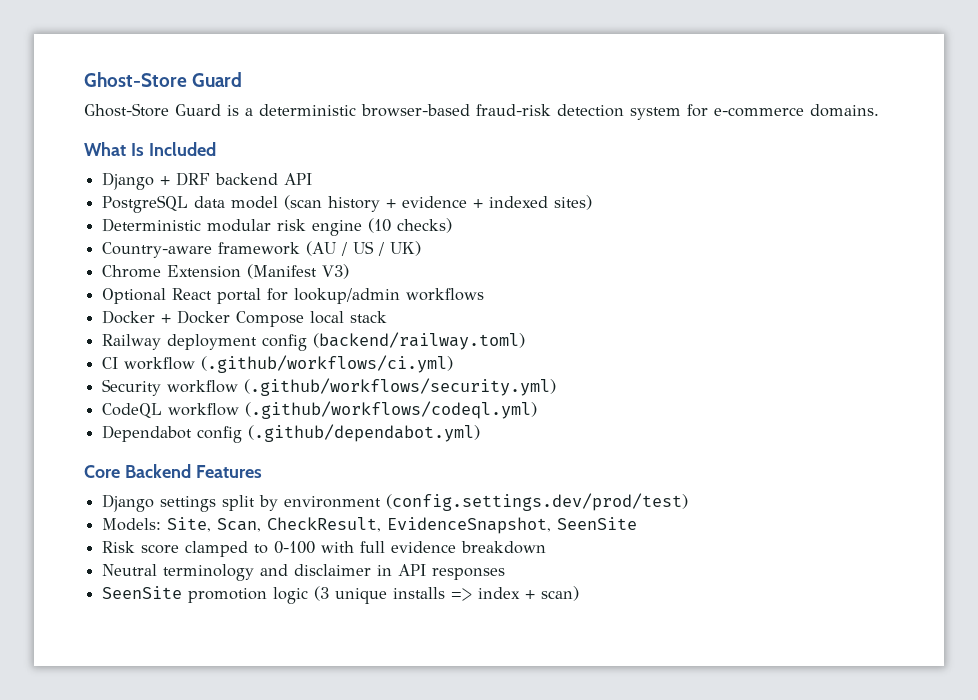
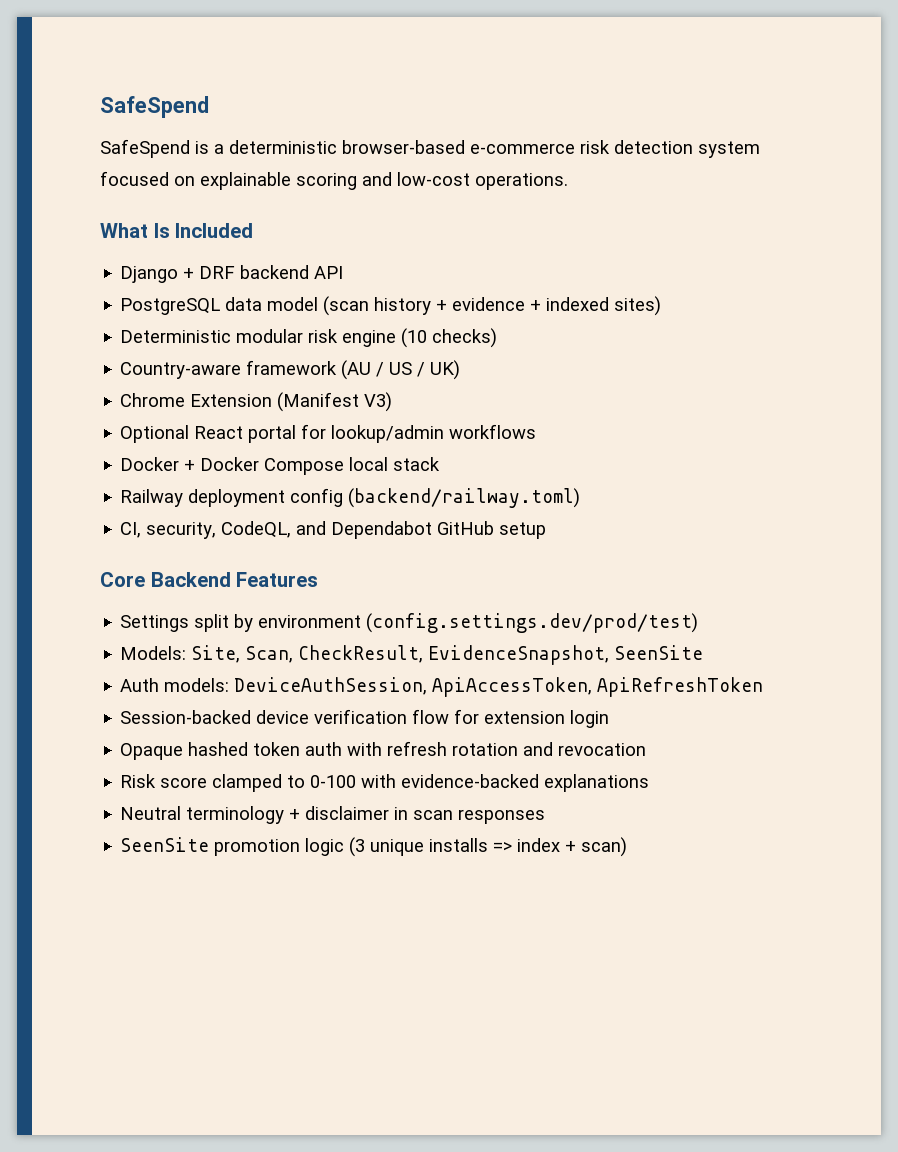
[84,72,243,87] [84,103,879,120] Ghost-Store Guard // Ghost-Store Guard is a deterministic browser-based fraud-risk detection system for e-commerce domains. -> [100,96,209,118] [100,139,760,158] [100,171,568,190] SafeSpend // SafeSpend is a deterministic browser-based e-commerce risk detection system focused on explainable scoring and low-cost operations.
[102,355,454,373] [102,378,557,396] [102,401,538,419] [102,424,481,443] CI workflow (.github/workflows/ci.yml) // Security workflow (.github/workflows/security.yml) // CodeQL workflow (.github/workflows/codeql.yml) // Dependabot config (.github/dependabot.yml) -> [120,521,547,539] CI, security, CodeQL, and Dependabot GitHub setup
[102,494,217,512] Django settings -> [120,615,190,632] Settings
(638, 523) none -> [120,677,764,697] [120,709,610,728] [120,741,647,760] // Auth models: DeviceAuthSession, ApiAccessToken, ApiRefreshToken // Session-backed device verification flow for extension login // Opaque hashed token auth with refresh rotation and revocation
[360,541,547,554] full evidence breakdown -> [401,774,650,792] evidence-backed explanations
[260,564,289,576] and -> [289,809,301,820] +
[398,564,427,576] API -> [413,810,454,820] scan

